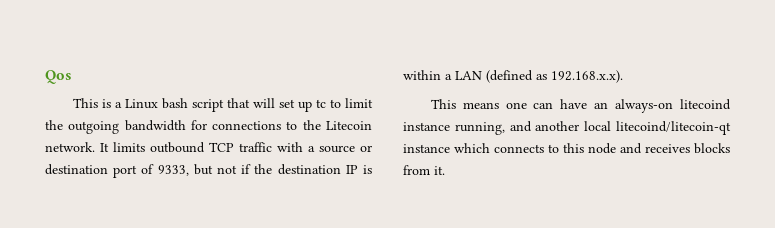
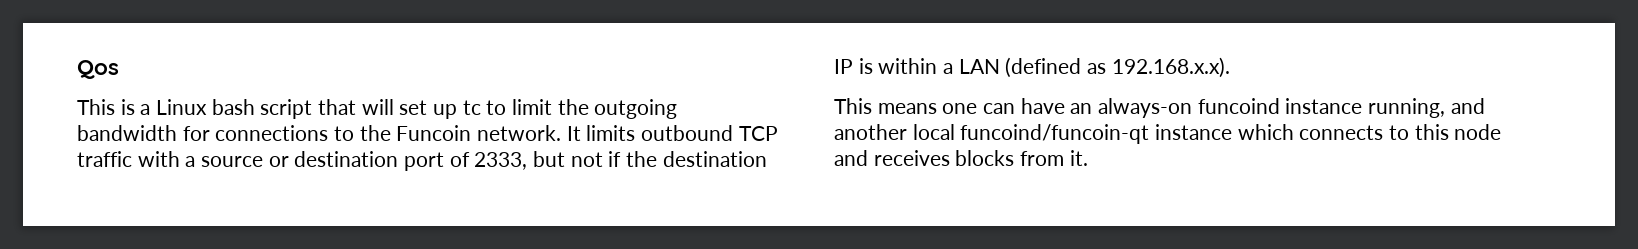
[325,121,372,130] Litecoin -> [396,125,472,141] Funcoin
[157,165,189,176] 9333, -> [474,152,528,170] 2333,
[680,99,731,110] litecoind -> [1197,98,1280,114] funcoind
[616,121,731,135] litecoind/litecoin-qt -> [960,124,1150,144] funcoind/funcoin-qt

